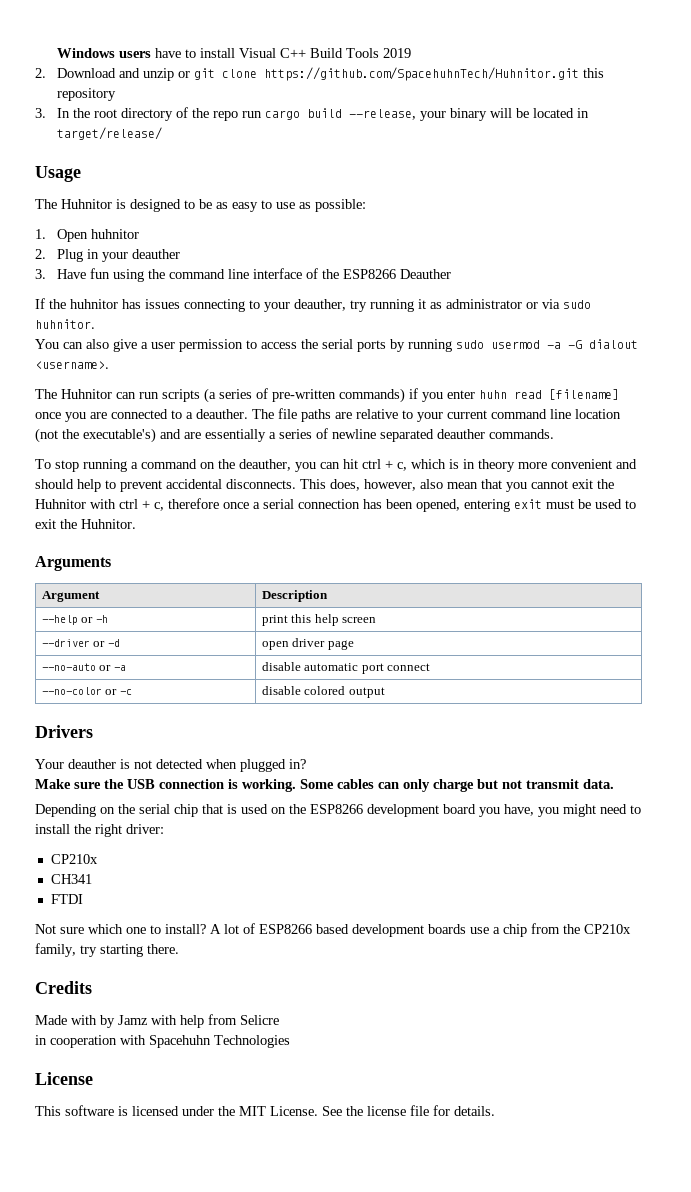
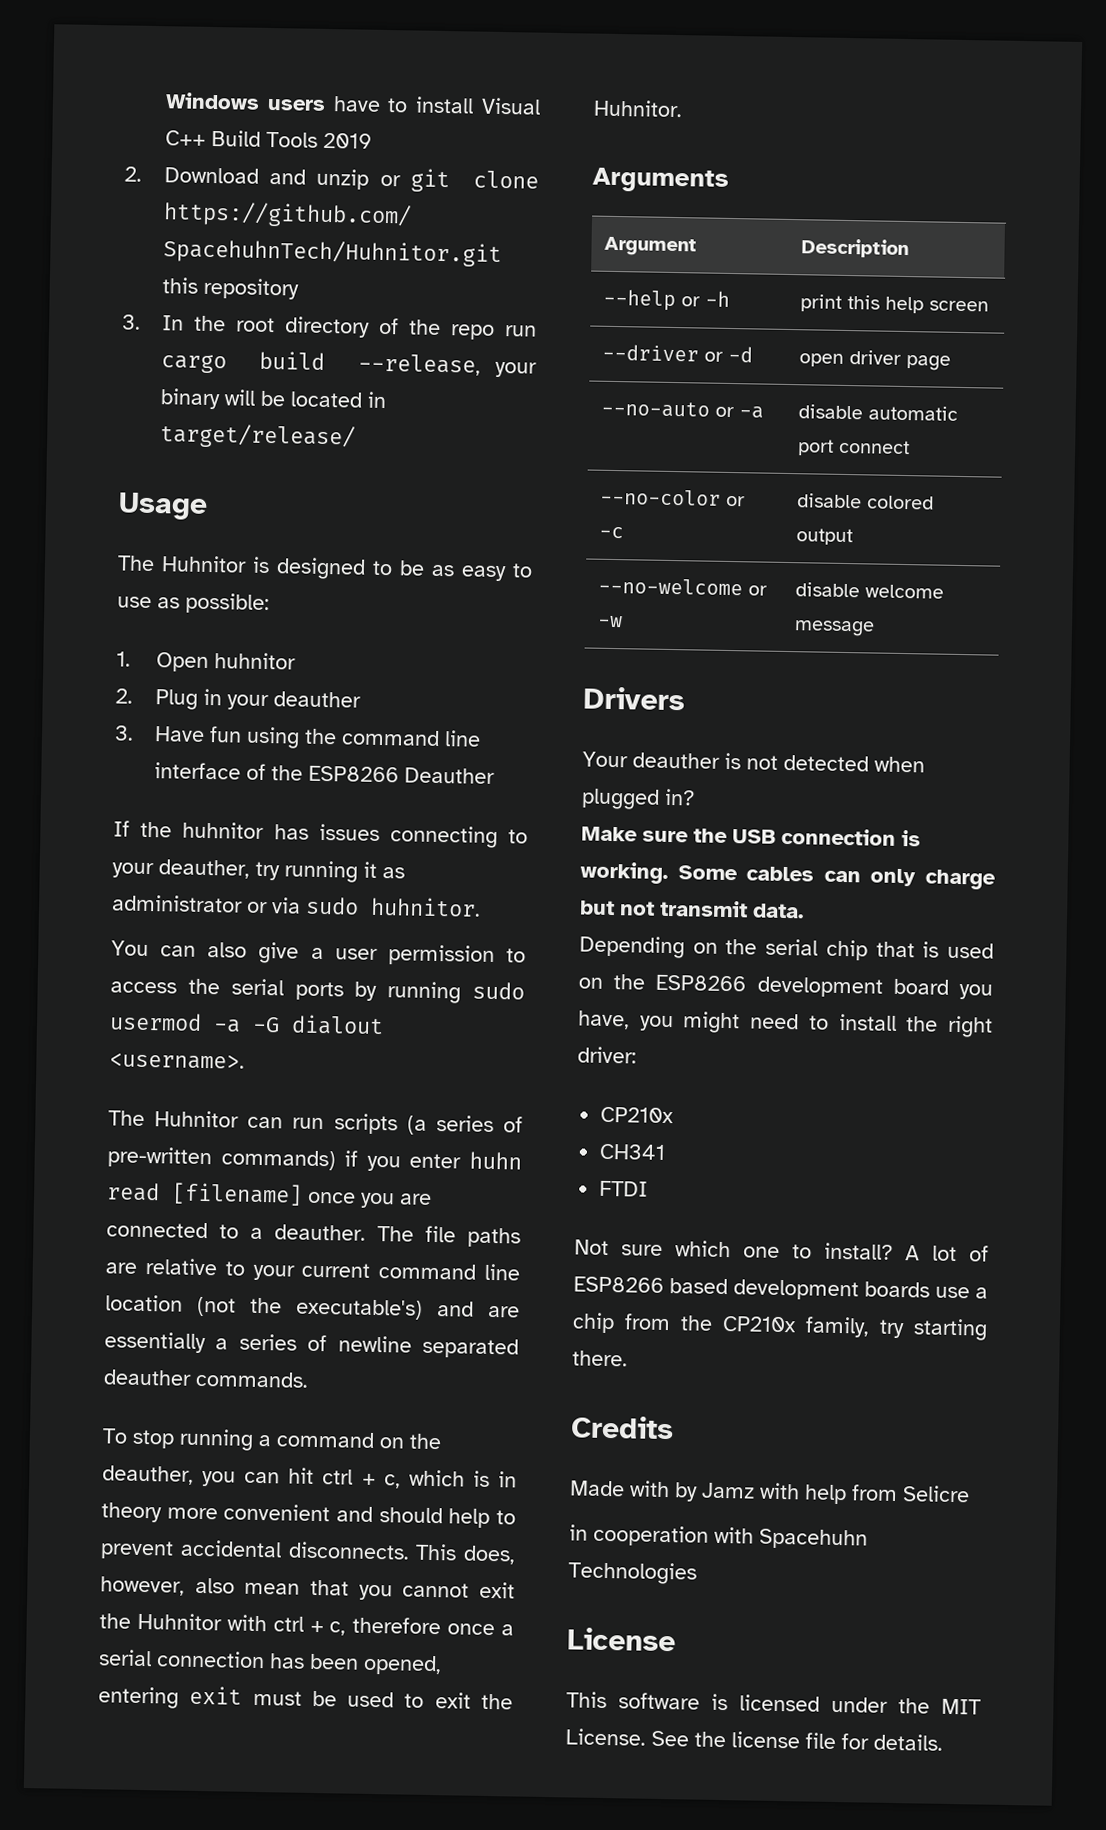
(385, 692) none -> [597,577,767,596] [596,615,623,628] [794,582,944,599] [793,620,875,637] // --no-welcome or -w | disable welcome message

